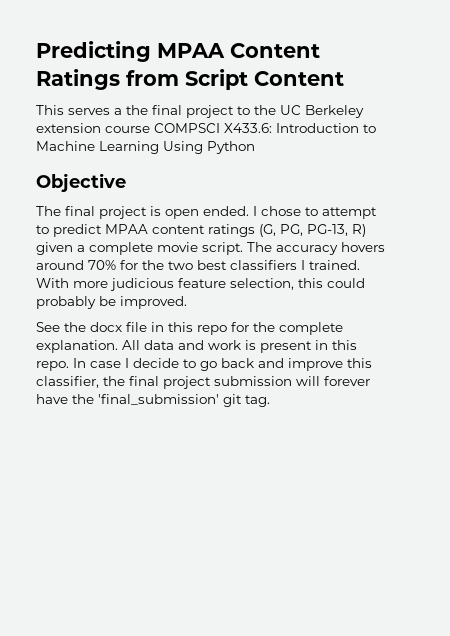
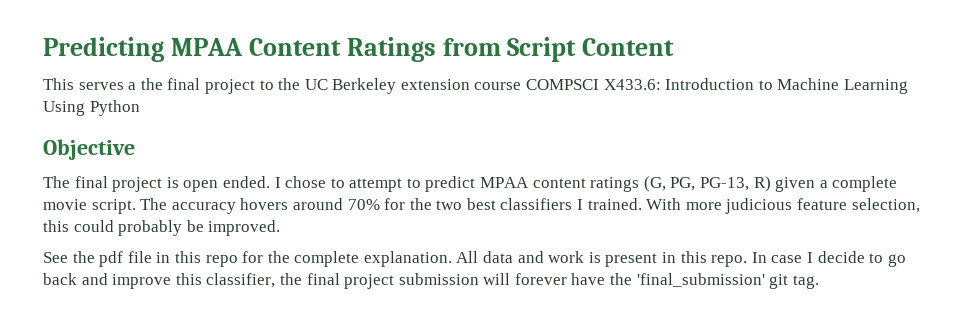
[90,322,122,332] docx -> [99,251,124,267] pdf

